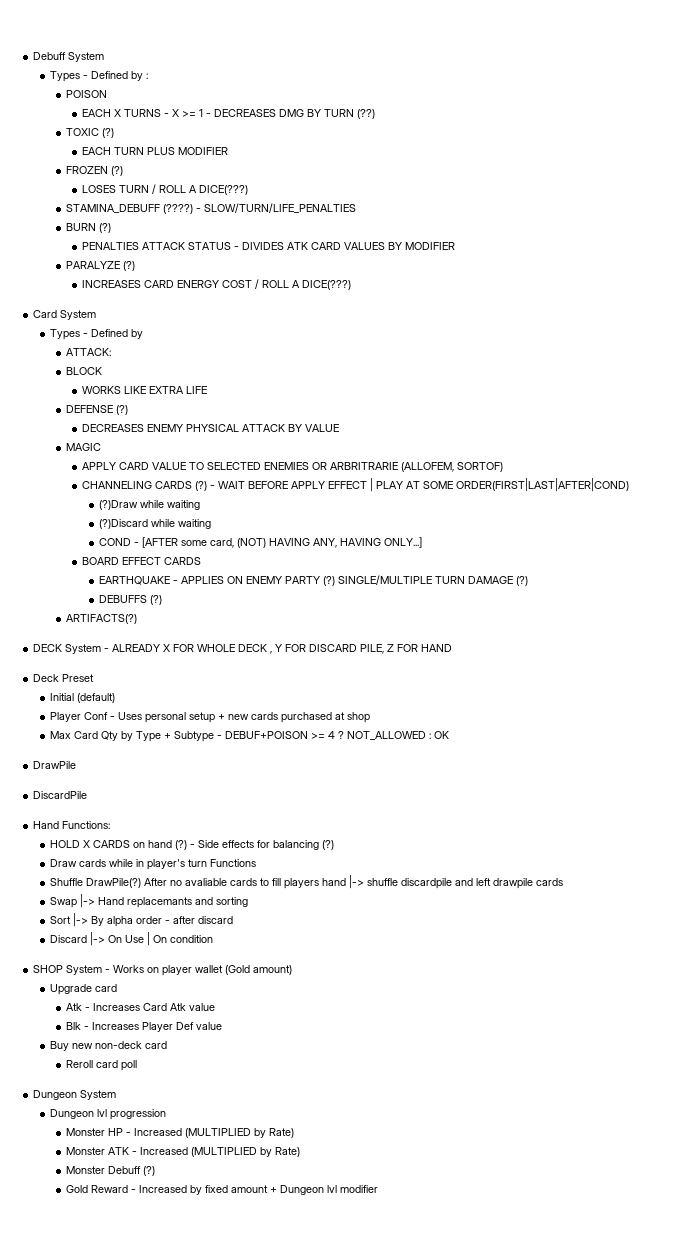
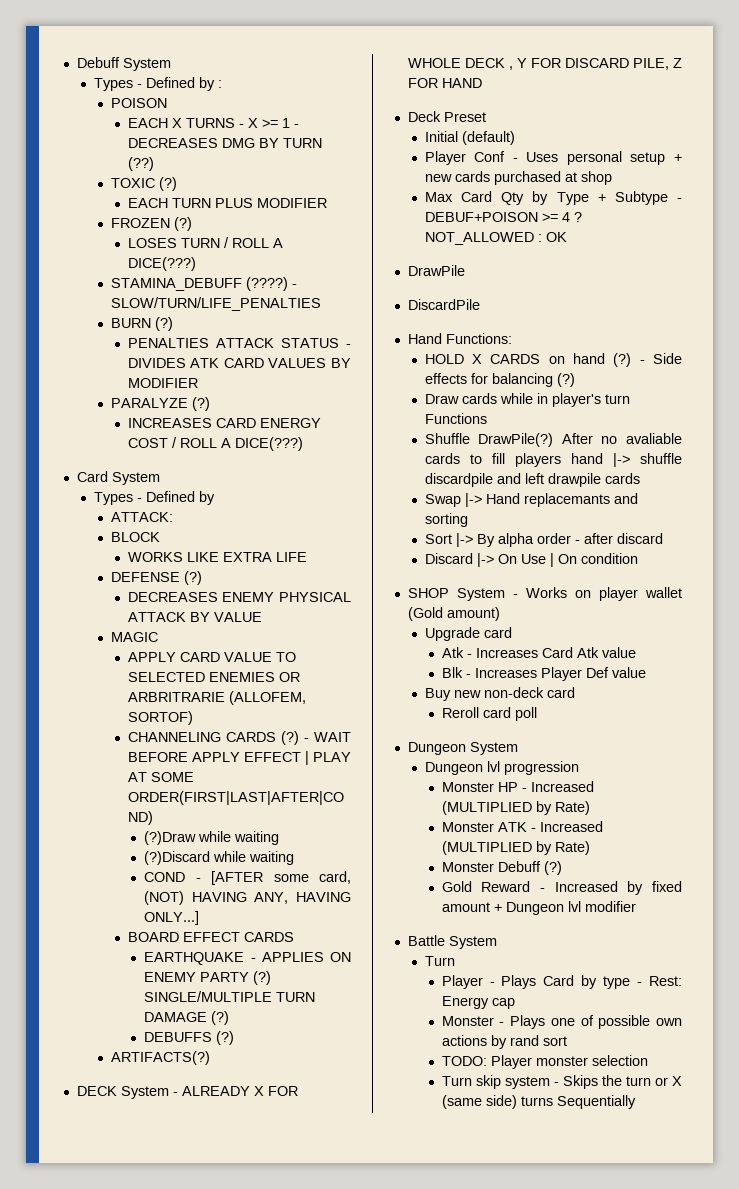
(378, 1189) none -> [407,935,497,949] [424,956,455,966] [441,975,682,989] [441,996,515,1009] [441,1015,682,1029] [441,1035,567,1049] [441,1055,648,1069] [441,1075,682,1089] [441,1095,636,1109] // Battle System // Turn // Player - Plays Card by type - Rest: Energy cap // Monster - Plays one of possible own actions by rand sort // TODO: Player monster selection // Turn skip system - Skips the turn or X (same side) turns Sequentially

